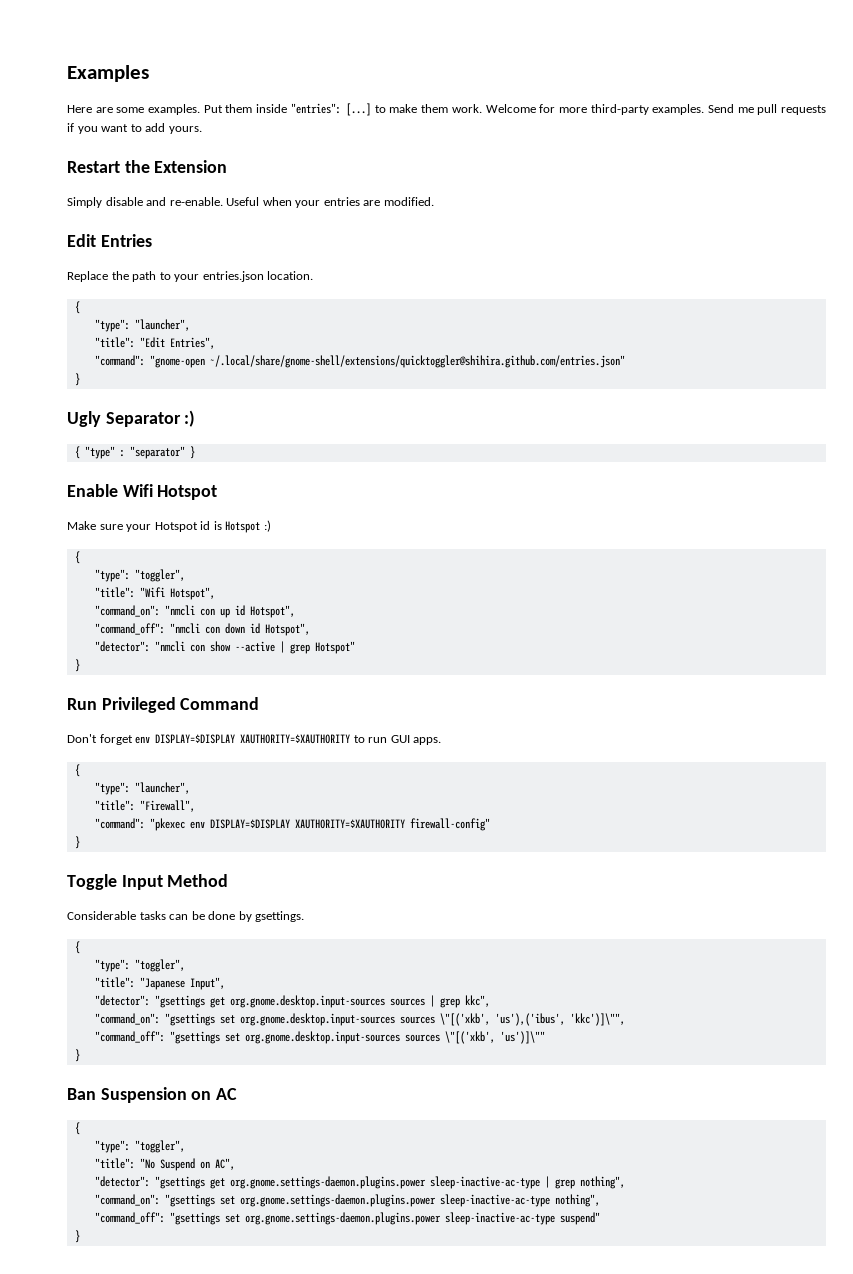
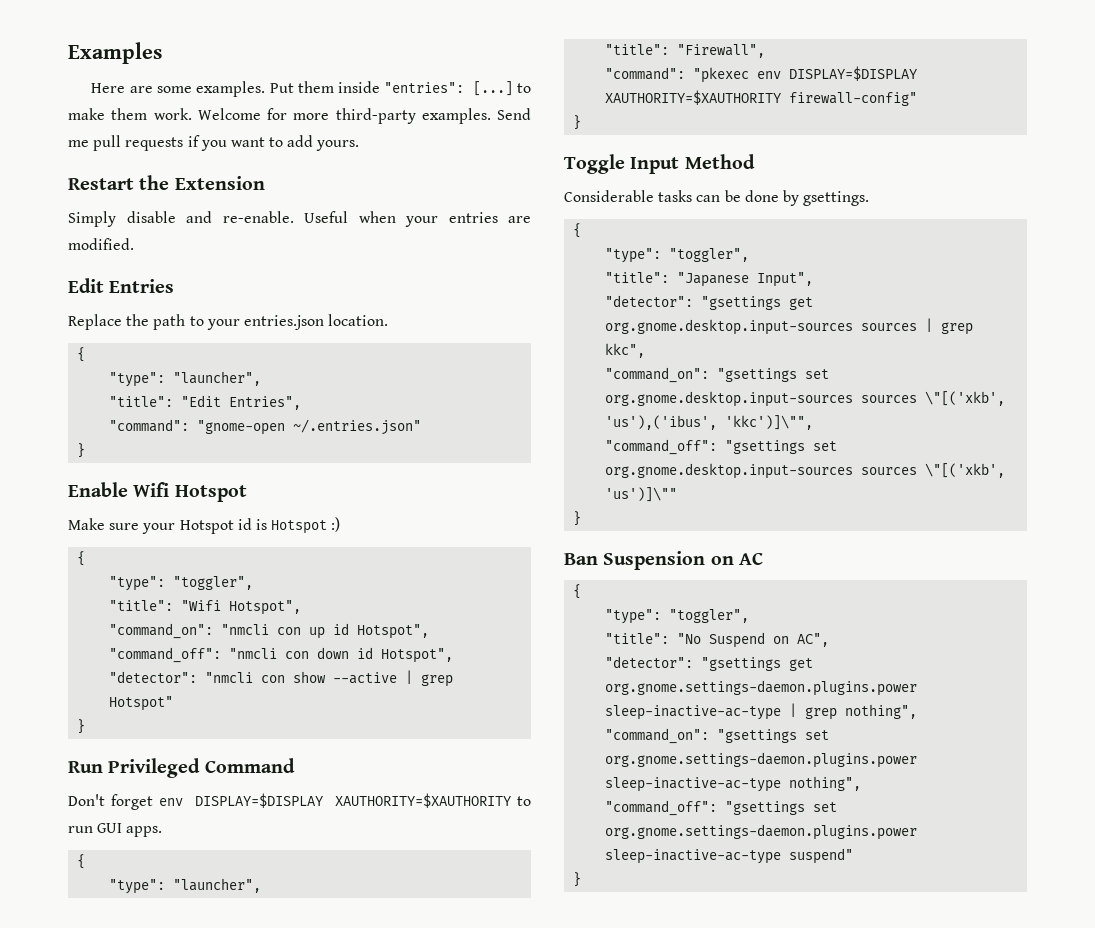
[209,355,625,368] [74,373,80,386] [67,410,196,427] [74,446,195,459] ~/.local/share/gnome-shell/extensions/quicktoggler@shihira.github.com/entries.json" // } // Ugly Separator :) // { "type" : "separator" } -> [293,419,422,435] [77,443,86,458] ~/.entries.json" // }

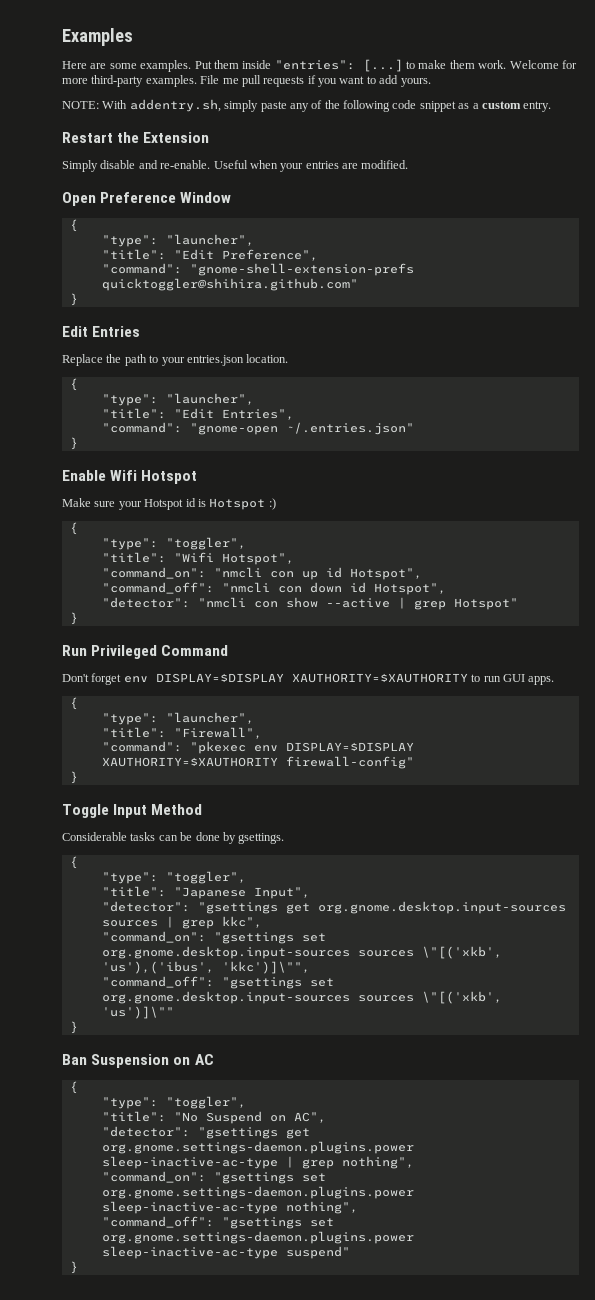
[497,108,531,120] Send -> [200,75,220,84] File
(360, 145) none -> [62,99,552,112] // NOTE: With addentry.sh, simply paste any of the following code snippet as a custom entry.
(134, 244) none -> [62,192,232,206] [69,219,78,232] [101,234,254,247] [101,249,318,261] [101,263,414,276] [101,278,358,291] [69,293,78,306] // Open Preference Window // { // "type": "launcher", // "title": "Edit Preference", // "command": "gnome-shell-extension-prefs quicktoggler@shihira.github.com" // }

